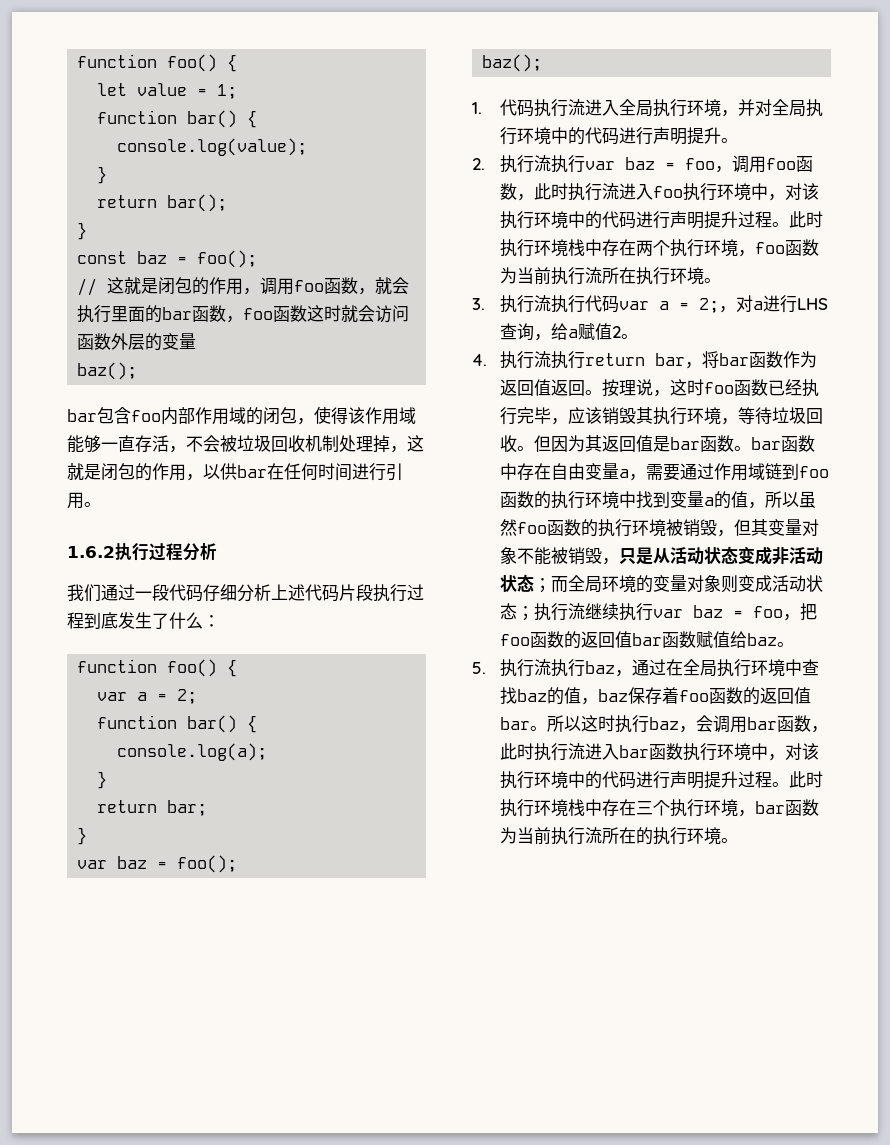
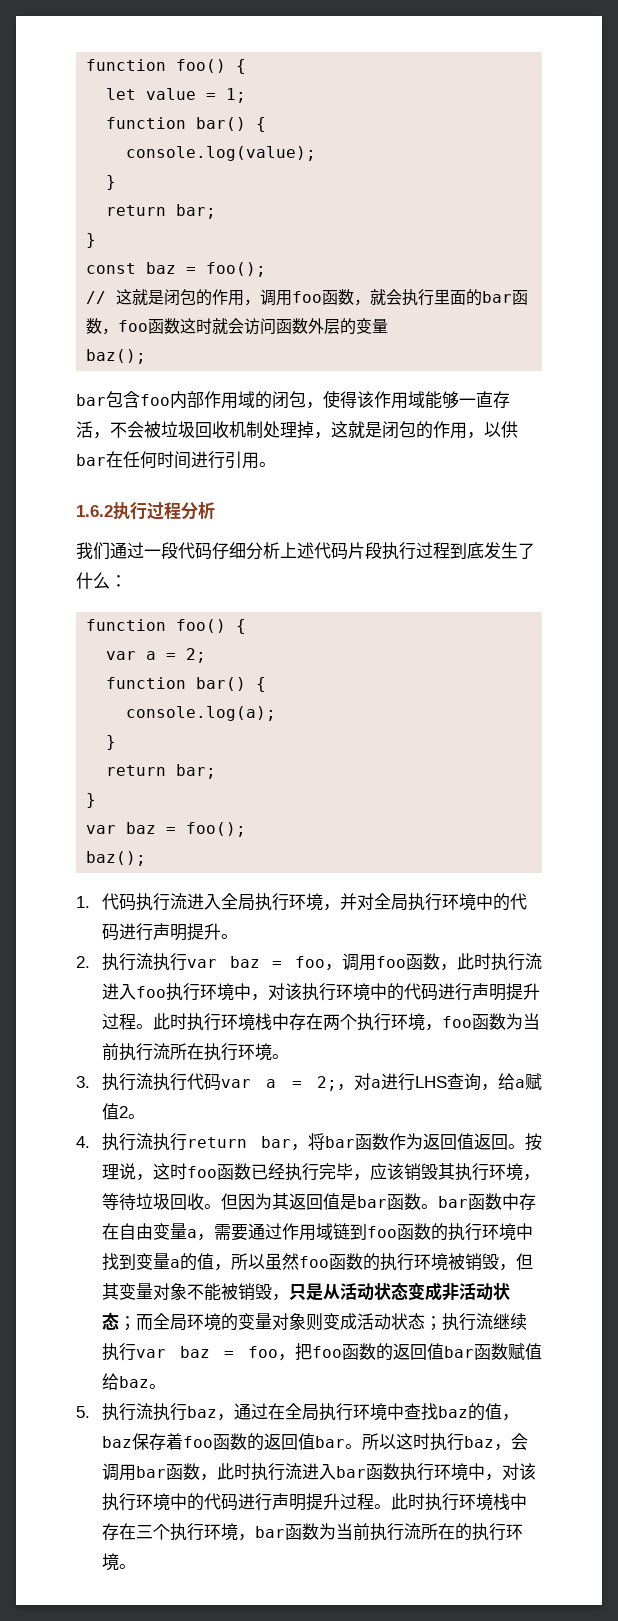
[167,194,228,212] bar(); -> [176,204,217,219] bar;

